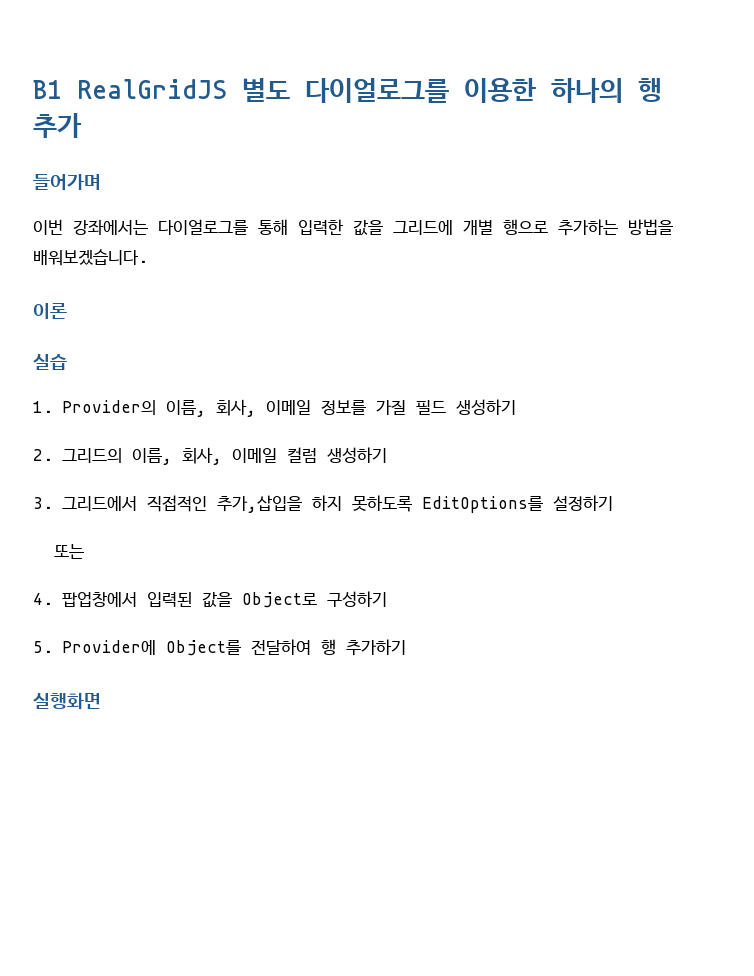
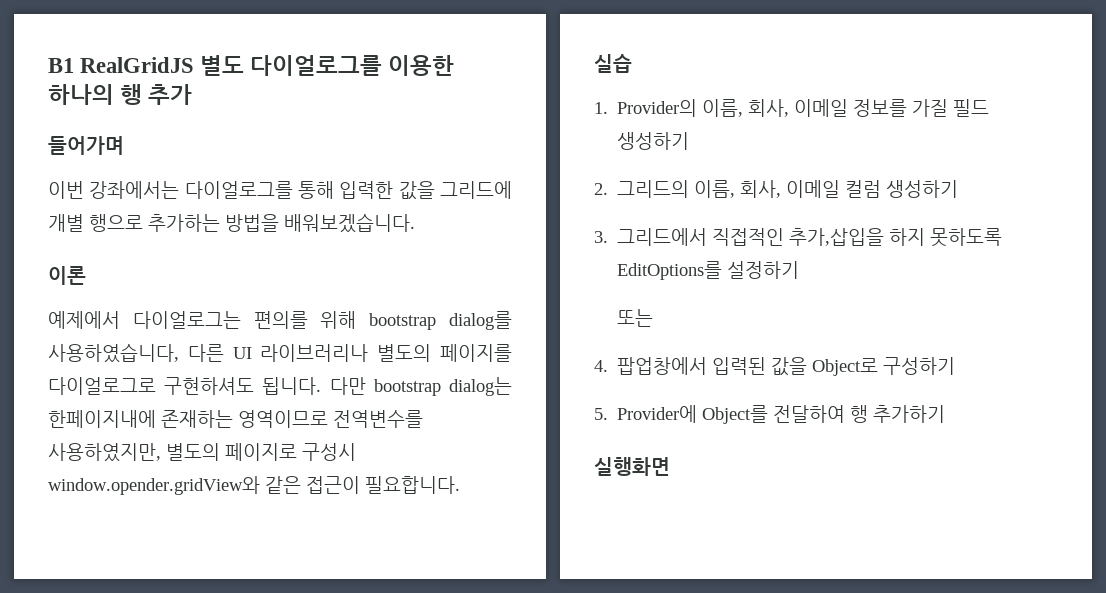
(67, 311) none -> [48,311,512,330] [48,343,512,363] [48,377,512,396] [48,410,423,428] [48,443,356,462] [48,476,460,495] // 예제에서 다이얼로그는 편의를 위해 bootstrap dialog를 사용하였습니다, 다른 UI 라이브러리나 별도의 페이지를 다이얼로그로 구현하셔도 됩니다. 다만 bootstrap dialog는 한페이지내에 존재하는 영역이므로 전역변수를 사용하였지만, 별도의 페이지로 구성시 window.opender.gridView와 같은 접근이 필요합니다.

